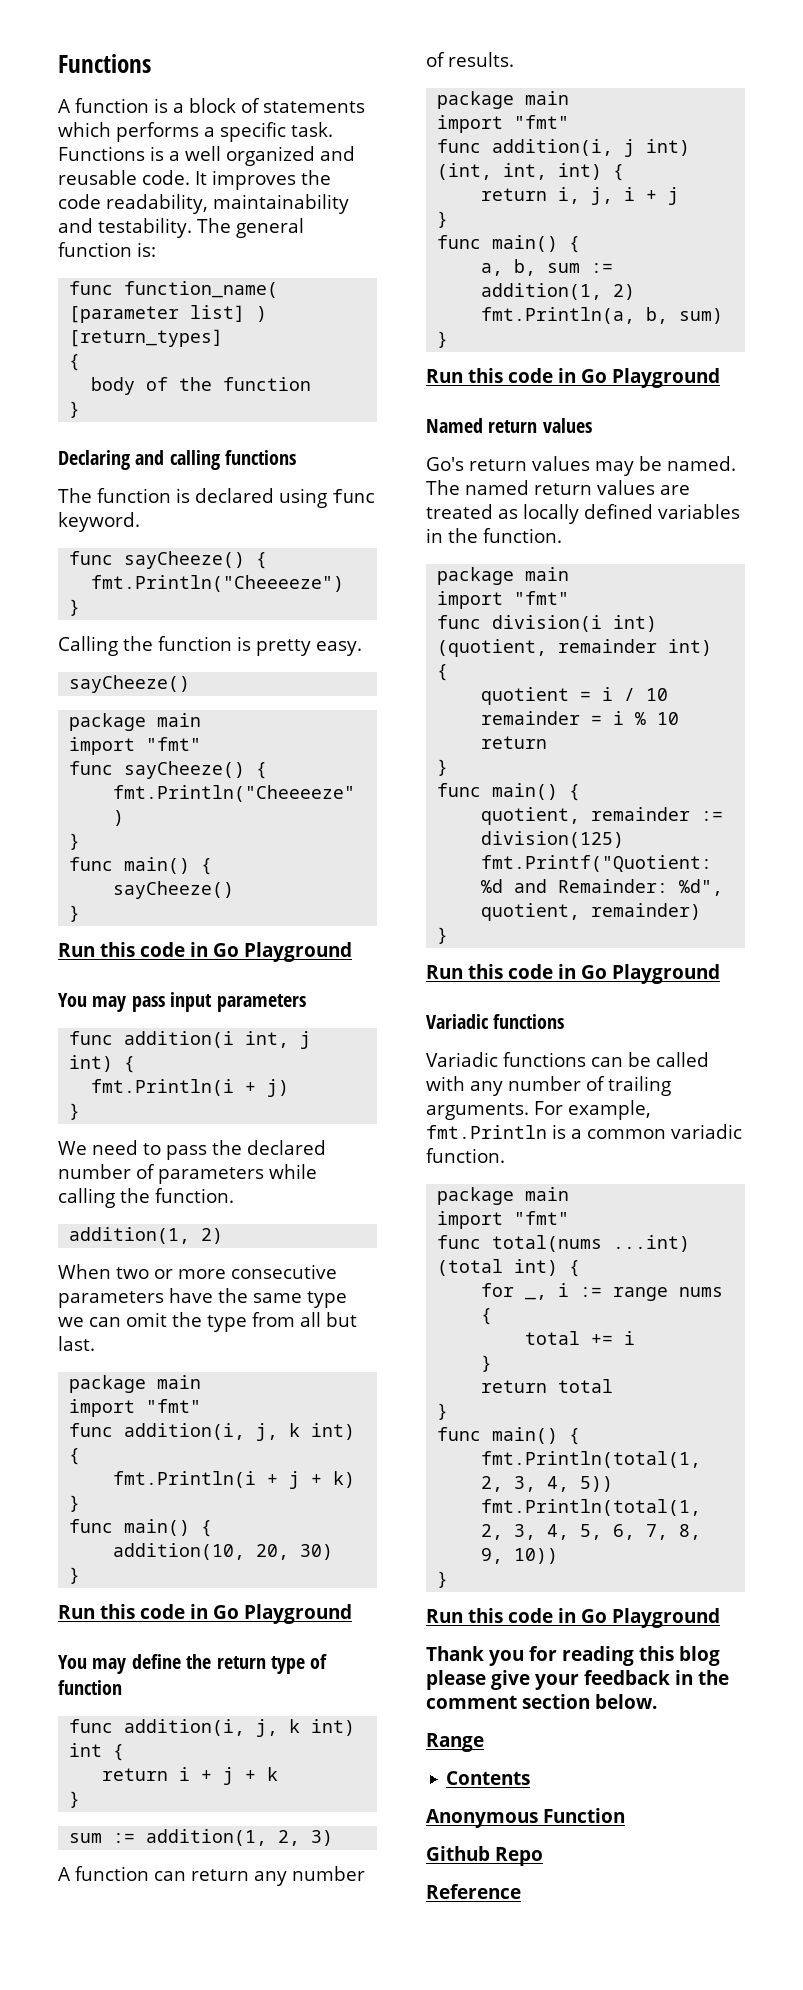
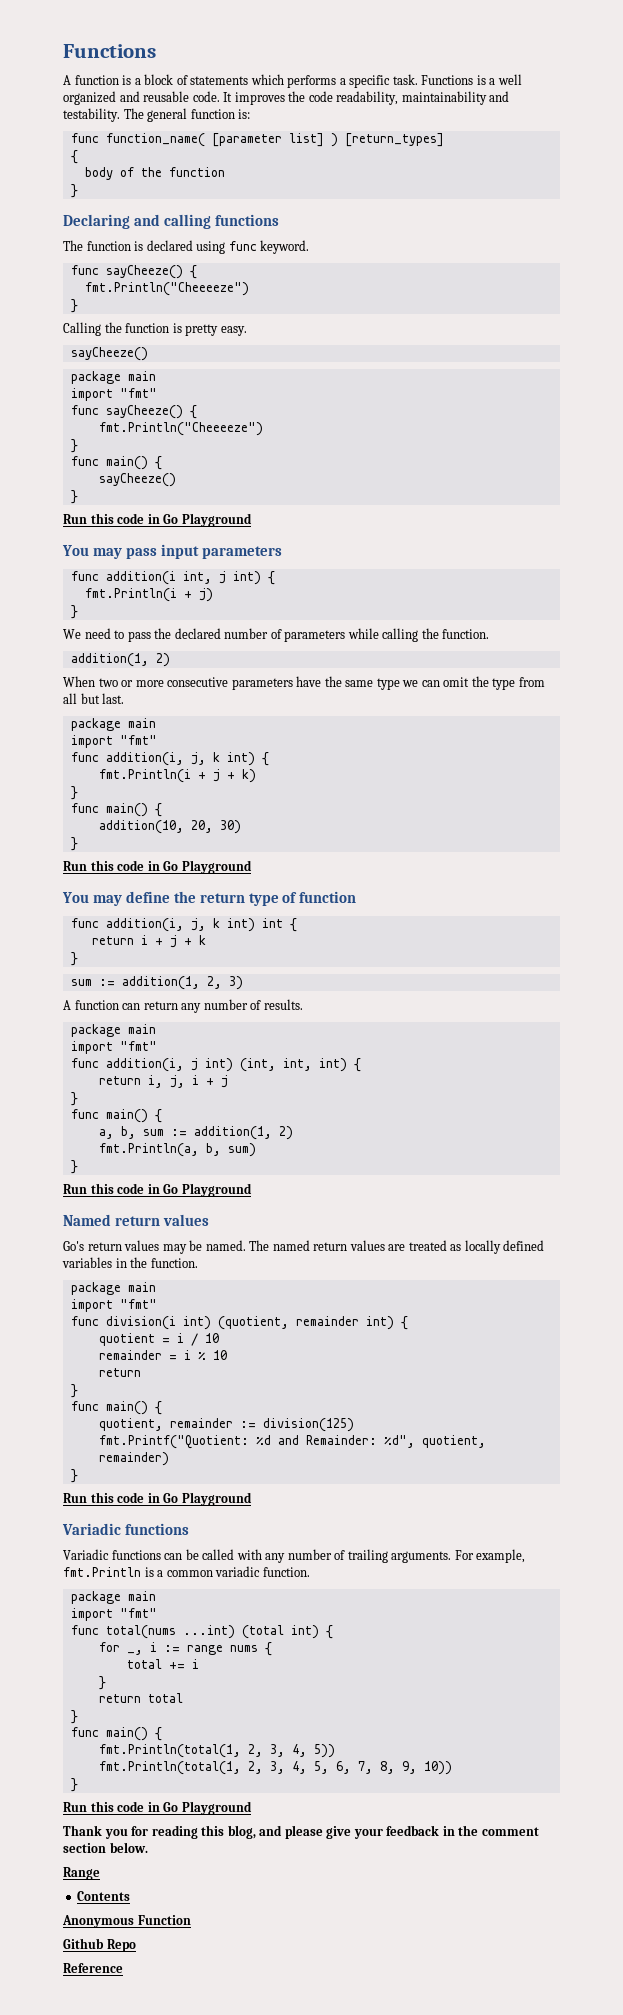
[679,1646,720,1666] blog -> [227,1825,283,1839] blog, and

